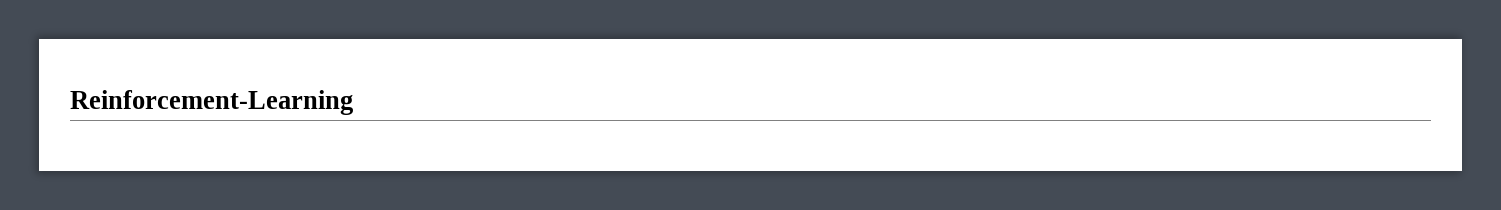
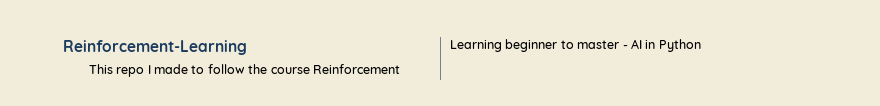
(353, 102) none -> [88,64,400,77] [450,39,701,52] // This repo I made to follow the course Reinforcement Learning beginner to master - AI in Python

